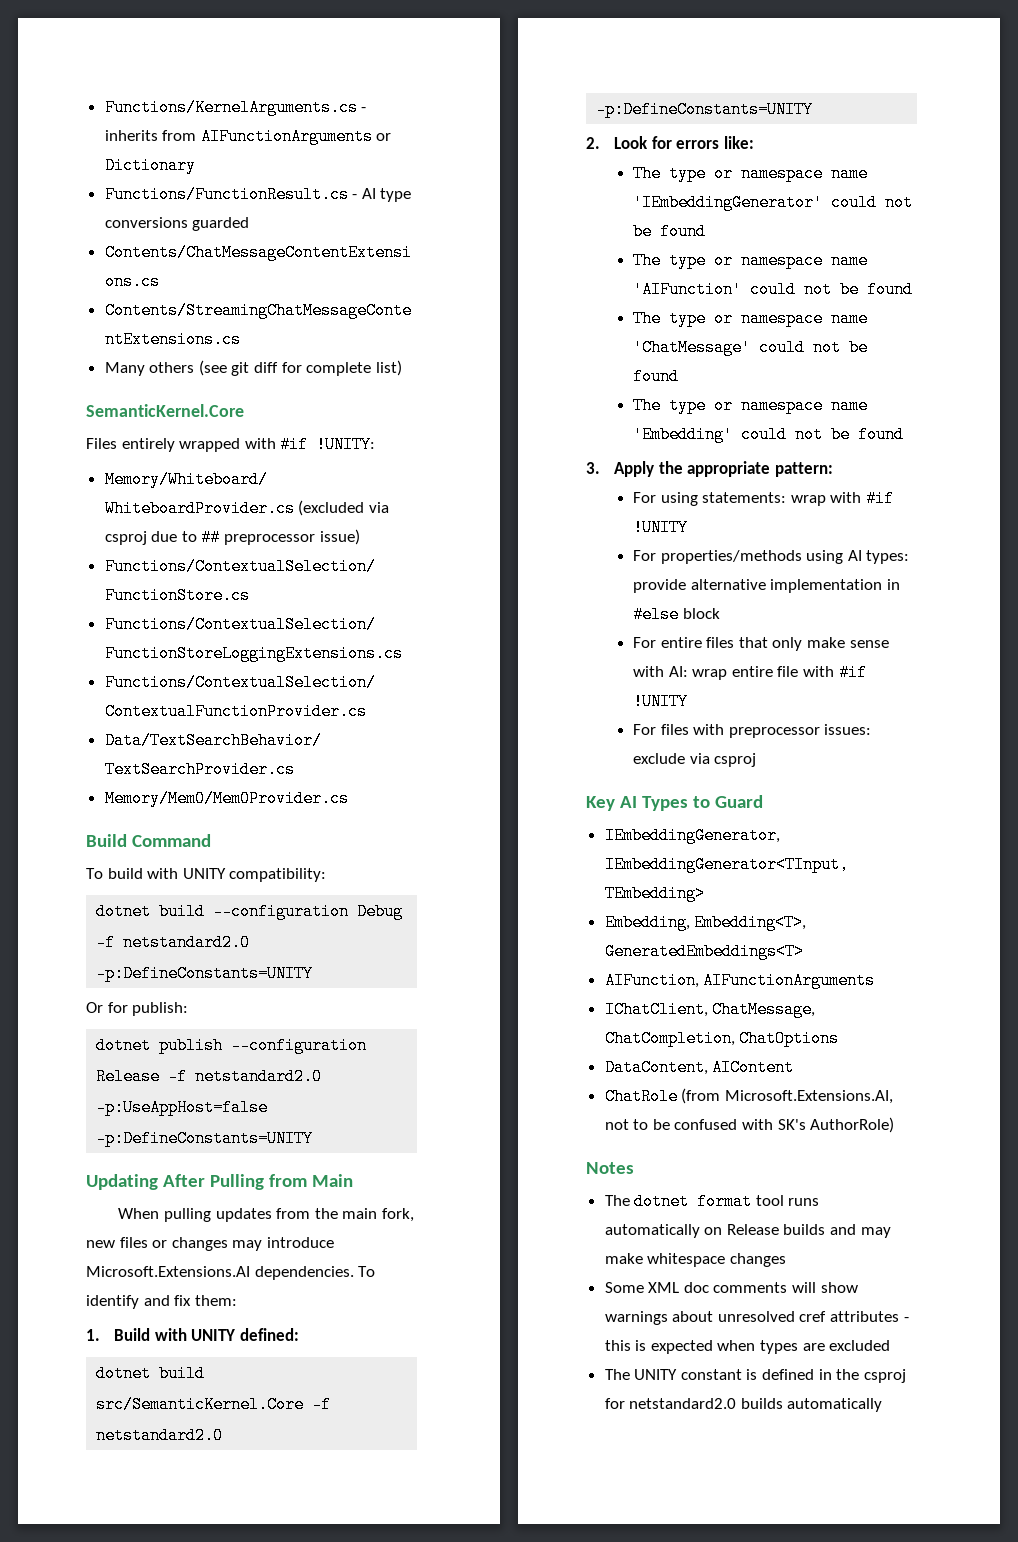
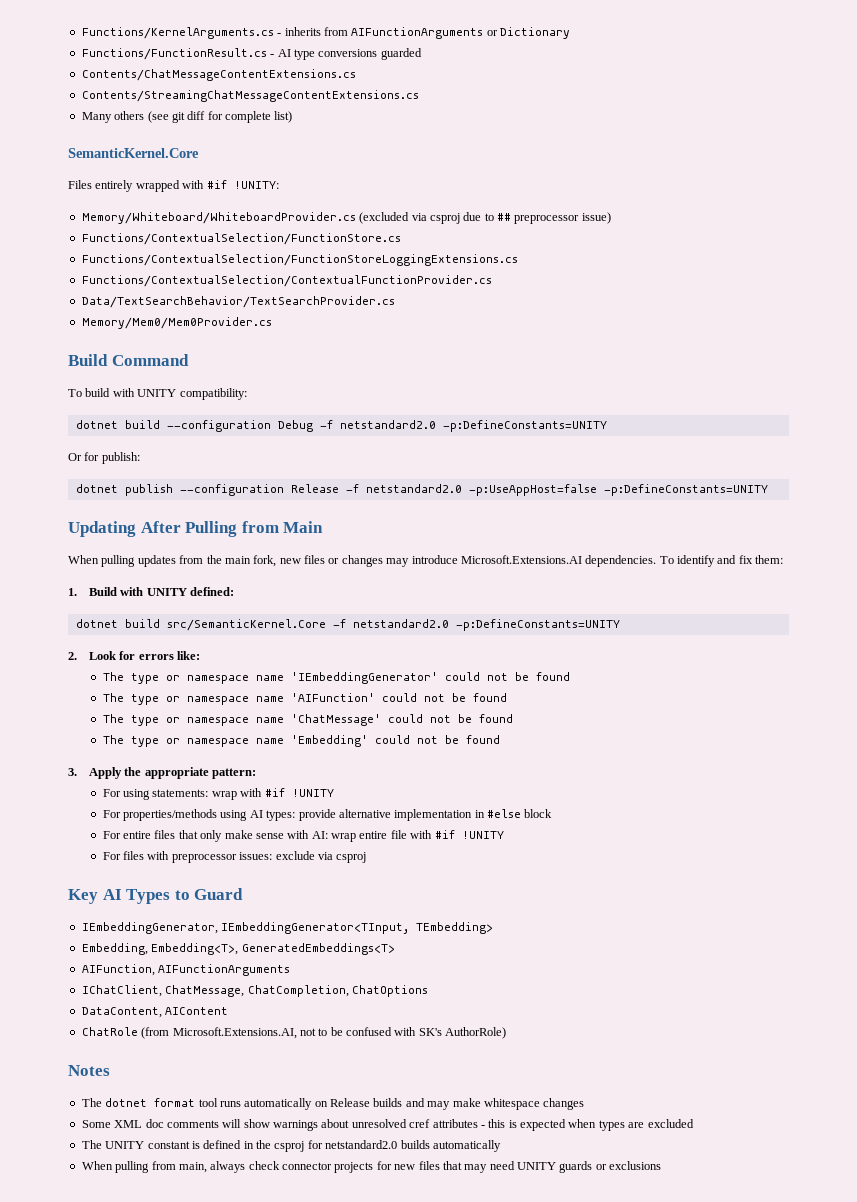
(883, 1405) none -> [81,1161,662,1173] // When pulling from main, always check connector projects for new files that may need UNITY guards or exclusions

